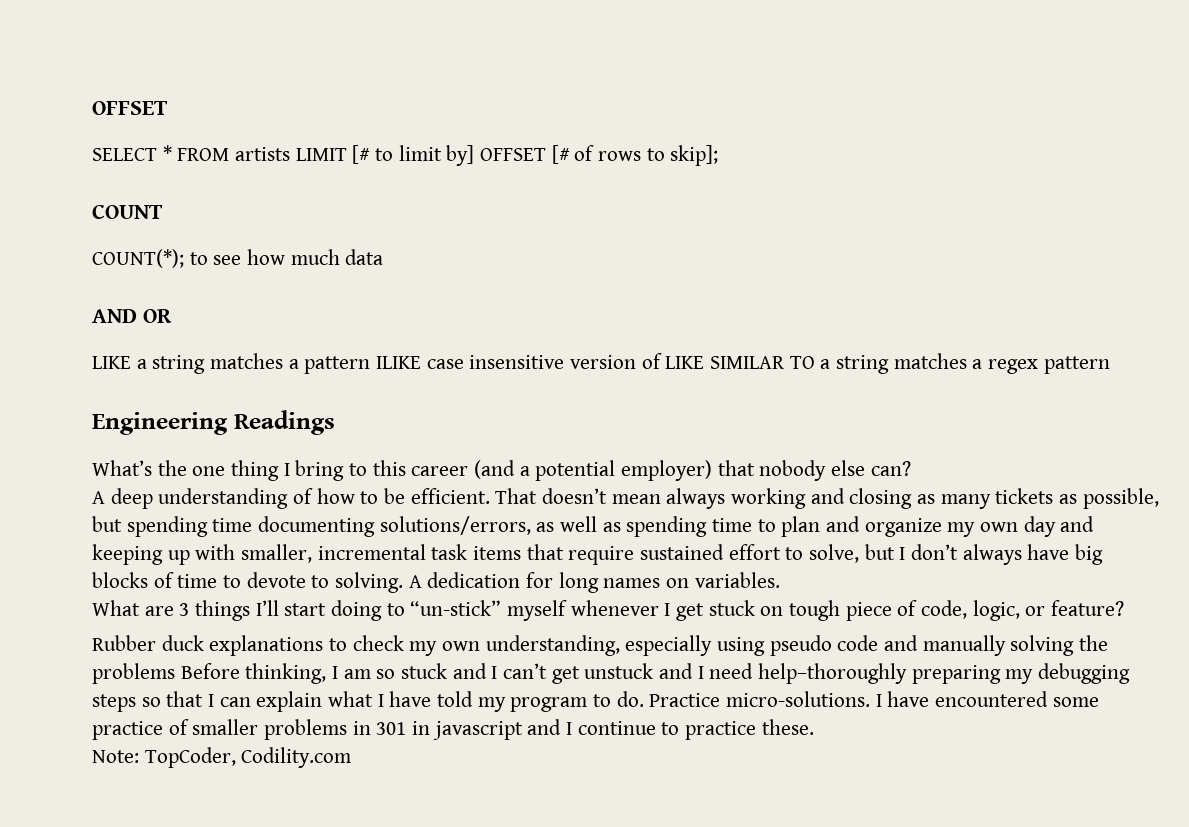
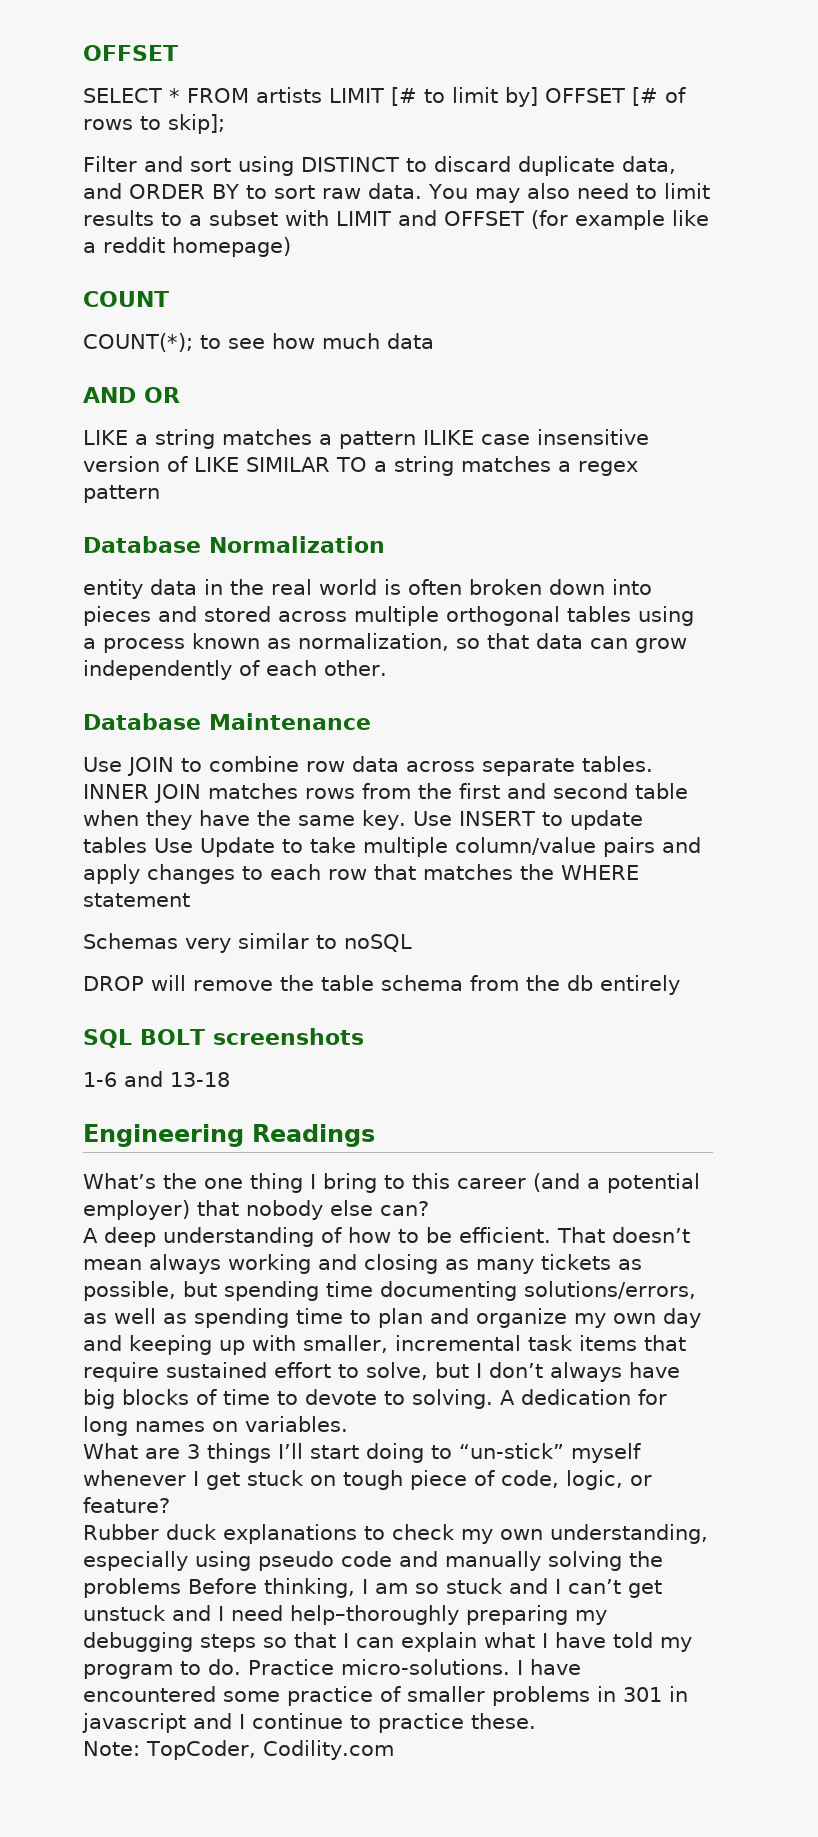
(719, 155) none -> [83,156,676,176] [83,183,710,203] [83,210,709,230] [83,237,291,257] // Filter and sort using DISTINCT to discard duplicate data, and ORDER BY to sort raw data. You may also need to limit results to a subset with LIMIT and OFFSET (for example like a reddit homepage)
(1110, 365) none -> [83,536,385,553] [83,579,652,599] [83,606,694,626] [83,633,687,653] [83,660,387,680] [83,713,371,730] [83,756,653,776] [83,783,688,803] [83,810,643,830] [83,837,701,857] [83,864,639,884] [83,893,190,907] [83,933,412,953] [83,975,680,995] [83,1028,364,1048] [83,1071,230,1087] // Database Normalization // entity data in the real world is often broken down into pieces and stored across multiple orthogonal tables using a process known as normalization, so that data can grow independently of each other. // Database Maintenance // Use JOIN to combine row data across separate tables. INNER JOIN matches rows from the first and second table when they have the same key. Use INSERT to update tables Use Update to take multiple column/value pairs and apply changes to each row that matches the WHERE statement // Schemas very similar to noSQL // DROP will remove the table schema from the db entirely // SQL BOLT screenshots // 1-6 and 13-18

